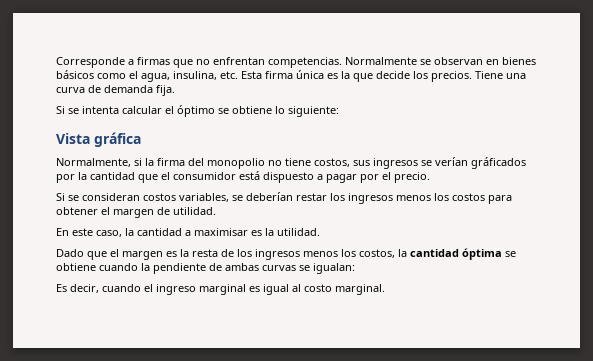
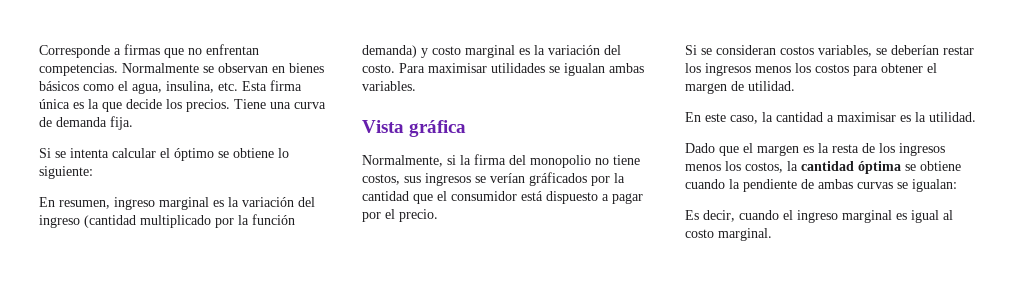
(339, 111) none -> [39,197,315,210] [39,214,295,228] [362,45,621,58] [362,63,644,76] [362,81,416,91] // En resumen, ingreso marginal es la variación del ingreso (cantidad multiplicado por la función demanda) y costo marginal es la variación del costo. Para maximisar utilidades se igualan ambas variables.

